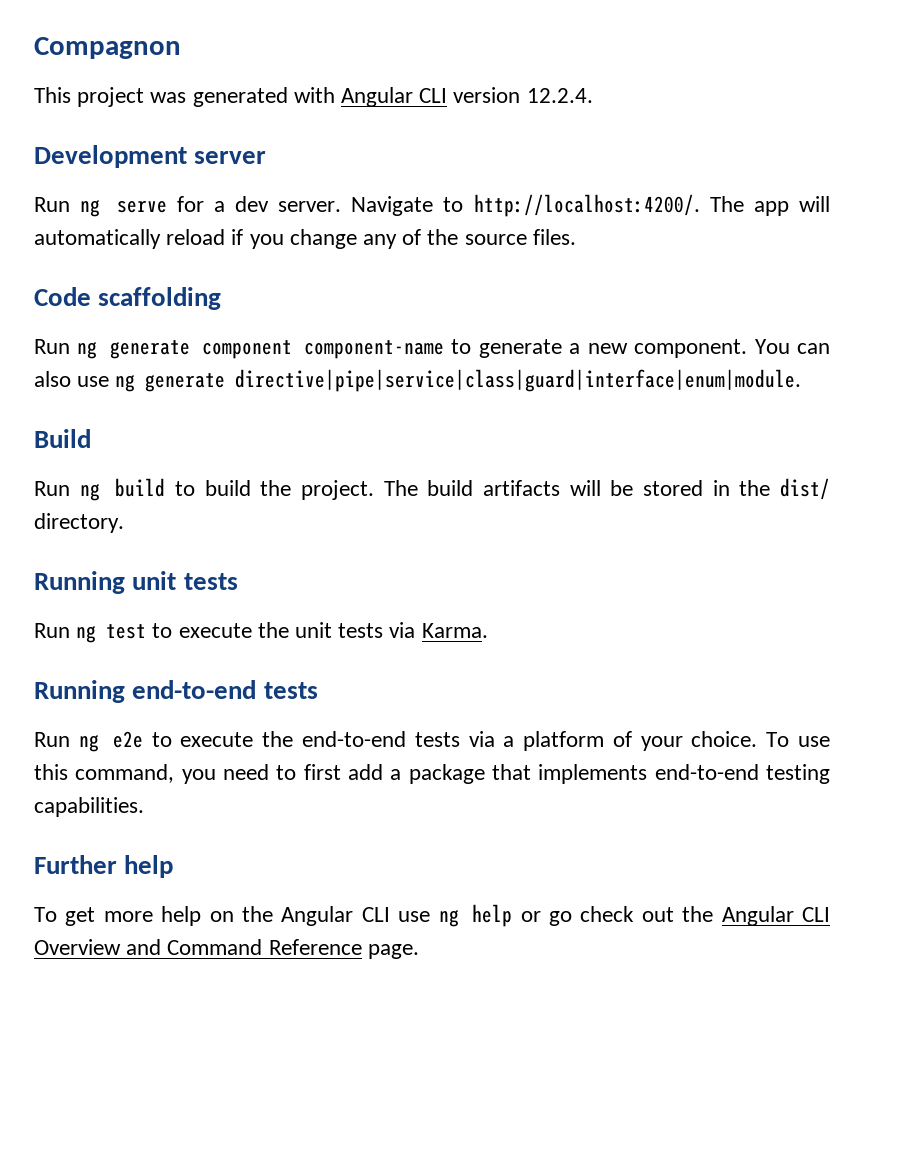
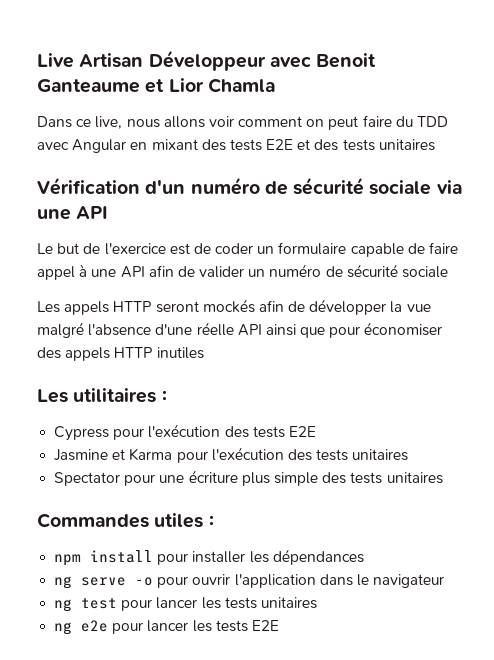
[34,37,181,59] [34,87,593,107] [34,145,267,168] [34,194,830,217] [34,229,576,249] [34,287,222,310] [34,339,830,359] [34,369,802,392] [34,429,91,448] [34,478,831,501] [34,513,124,533] [34,571,238,594] [34,622,488,643] [34,680,318,703] [34,731,830,752] [34,764,830,784] [34,797,144,817] [34,855,174,878] [34,904,830,927] [34,939,419,959] Compagnon // This project was generated with Angular CLI version 12.2.4. // Development server // Run ng serve for a dev server. Navigate to http://localhost:4200/. The app will automatically reload if you change any of the source files. // Code scaffolding // Run ng generate component component-name to generate a new component. You can also use ng generate directive|pipe|service|class|guard|interface|enum|module. // Build // Run ng build to build the project. The build artifacts will be stored in the dist/ directory. // Running unit tests // Run ng test to execute the unit tests via Karma. // Running end-to-end tests // Run ng e2e to execute the end-to-end tests via a platform of your choice. To use this command, you need to first add a package that implements end-to-end testing capabilities. // Further help // To get more help on the Angular CLI use ng help or go check out the Angular CLI Overview and Command Reference page. -> [37,50,377,71] [37,78,275,93] [37,115,449,130] [37,139,435,153] [37,177,462,195] [37,206,109,220] [37,242,459,257] [37,264,449,280] [37,299,431,315] [37,322,443,338] [37,347,204,361] [37,388,167,403] [54,424,316,441] [54,447,409,463] [54,470,443,486] [37,513,214,528] [54,549,364,566] [54,574,445,589] [54,597,317,612] [54,620,279,635] Live Artisan Développeur avec Benoit Ganteaume et Lior Chamla // Dans ce live, nous allons voir comment on peut faire du TDD avec Angular en mixant des tests E2E et des tests unitaires // Vérification d'un numéro de sécurité sociale via une API // Le but de l'exercice est de coder un formulaire capable de faire appel à une API afin de valider un numéro de sécurité sociale // Les appels HTTP seront mockés afin de développer la vue malgré l'absence d'une réelle API ainsi que pour économiser des appels HTTP inutiles // Les utilitaires : // Cypress pour l'exécution des tests E2E // Jasmine et Karma pour l'exécution des tests unitaires // Spectator pour une écriture plus simple des tests unitaires // Commandes utiles : // npm install pour installer les dépendances // ng serve -o pour ouvrir l'application dans le navigateur // ng test pour lancer les tests unitaires // ng e2e pour lancer les tests E2E

